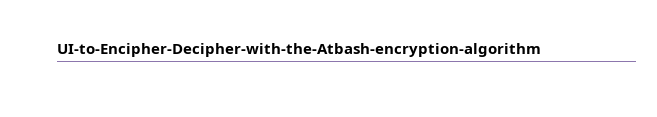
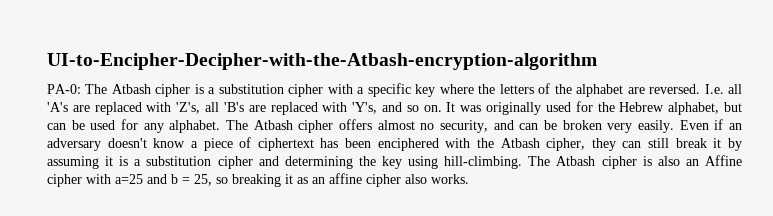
(541, 50) none -> [47,83,743,97] [47,101,743,115] [47,119,742,133] [47,137,743,151] [47,155,742,169] [47,173,469,187] // PA-0: The Atbash cipher is a substitution cipher with a specific key where the letters of the alphabet are reversed. I.e. all 'A's are replaced with 'Z's, all 'B's are replaced with 'Y's, and so on. It was originally used for the Hebrew alphabet, but can be used for any alphabet. The Atbash cipher offers almost no security, and can be broken very easily. Even if an adversary doesn't know a piece of ciphertext has been enciphered with the Atbash cipher, they can still break it by assuming it is a substitution cipher and determining the key using hill-climbing. The Atbash cipher is also an Affine cipher with a=25 and b = 25, so breaking it as an affine cipher also works.

